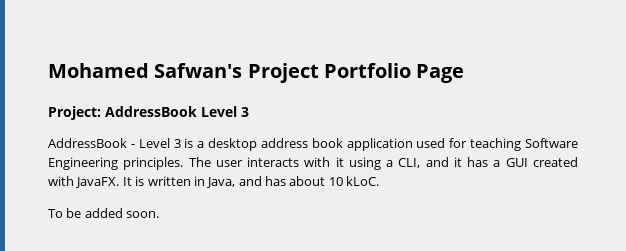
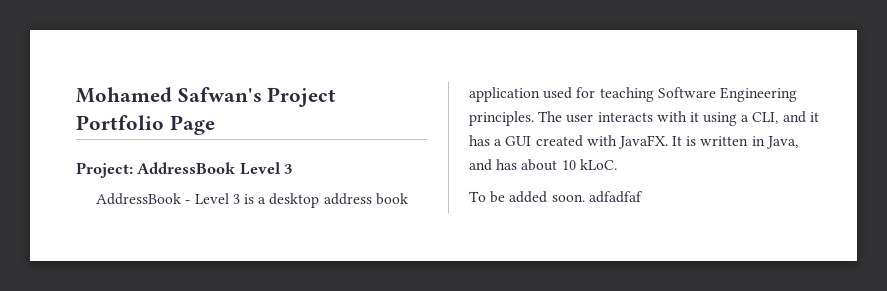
(160, 214) none -> [588,191,643,203] adfadfaf

